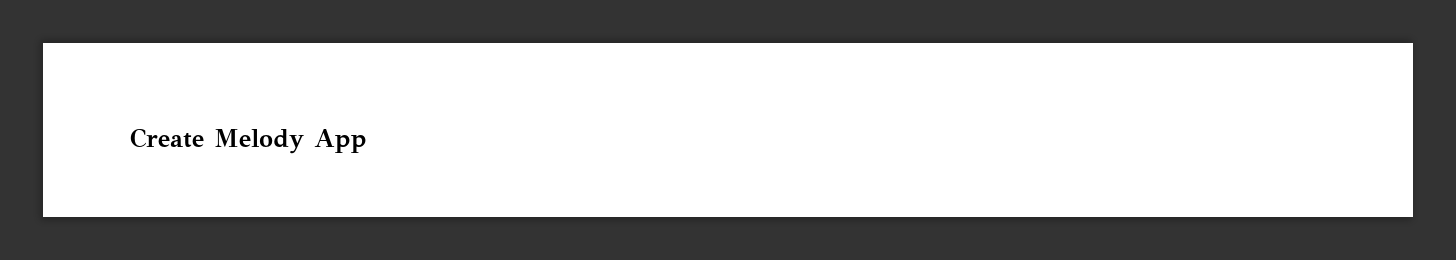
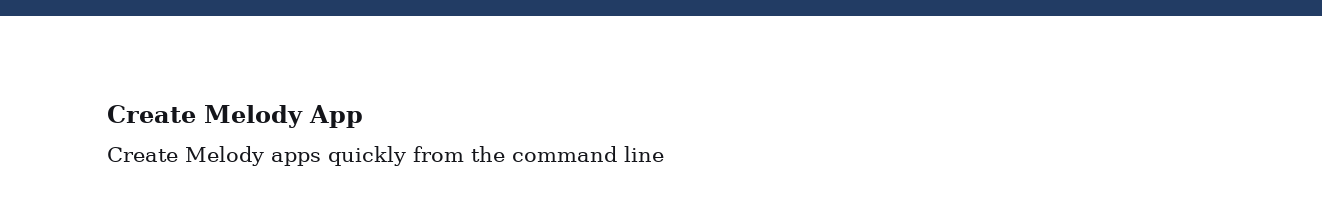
(367, 141) none -> [107,146,664,166] // Create Melody apps quickly from the command line

